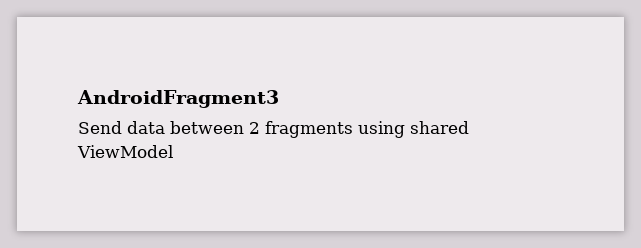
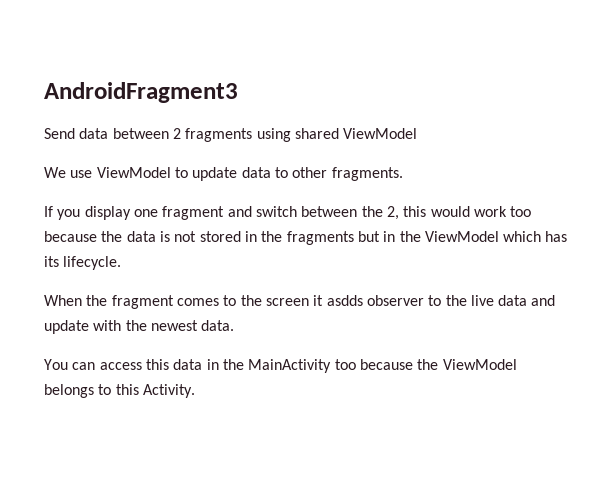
(173, 151) none -> [44,167,403,181] [44,206,532,220] [44,231,568,245] [44,256,122,270] [44,295,556,309] [44,320,235,334] [44,359,517,373] [44,384,195,398] // We use ViewModel to update data to other fragments. // If you display one fragment and switch between the 2, this would work too because the data is not stored in the fragments but in the ViewModel which has its lifecycle. // When the fragment comes to the screen it asdds observer to the live data and update with the newest data. // You can access this data in the MainActivity too because the ViewModel belongs to this Activity.

